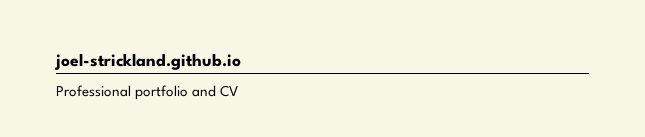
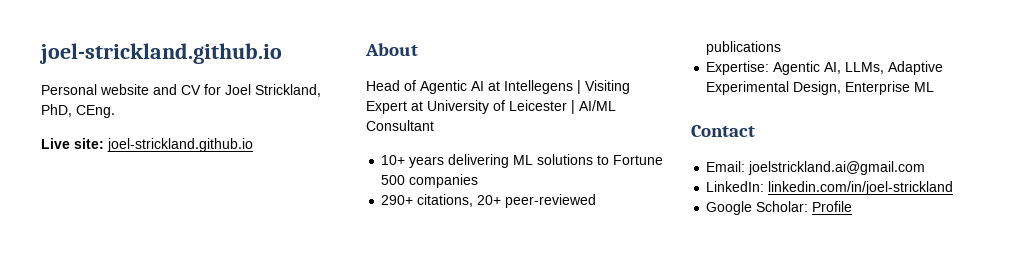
[54,53,241,70] [56,85,239,100] joel-strickland.github.io // Professional portfolio and CV -> [39,43,282,64] [41,84,321,97] [41,104,115,118] [41,138,253,152] [365,43,418,56] [366,80,630,94] [366,100,616,114] [366,120,434,131] [381,154,664,168] [381,174,479,188] [381,194,597,208] [706,41,782,55] [706,61,944,75] [706,81,935,95] [691,125,755,137] [706,161,926,175] [706,181,954,195] [706,201,853,215] joel-strickland.github.io // Personal website and CV for Joel Strickland, PhD, CEng. // Live site: joel-strickland.github.io // About // Head of Agentic AI at Intellegens | Visiting Expert at University of Leicester | AI/ML Consultant // 10+ years delivering ML solutions to Fortune 500 companies // 290+ citations, 20+ peer-reviewed publications // Expertise: Agentic AI, LLMs, Adaptive Experimental Design, Enterprise ML // Contact // Email: joelstrickland.ai@gmail.com // LinkedIn: linkedin.com/in/joel-strickland // Google Scholar: Profile

